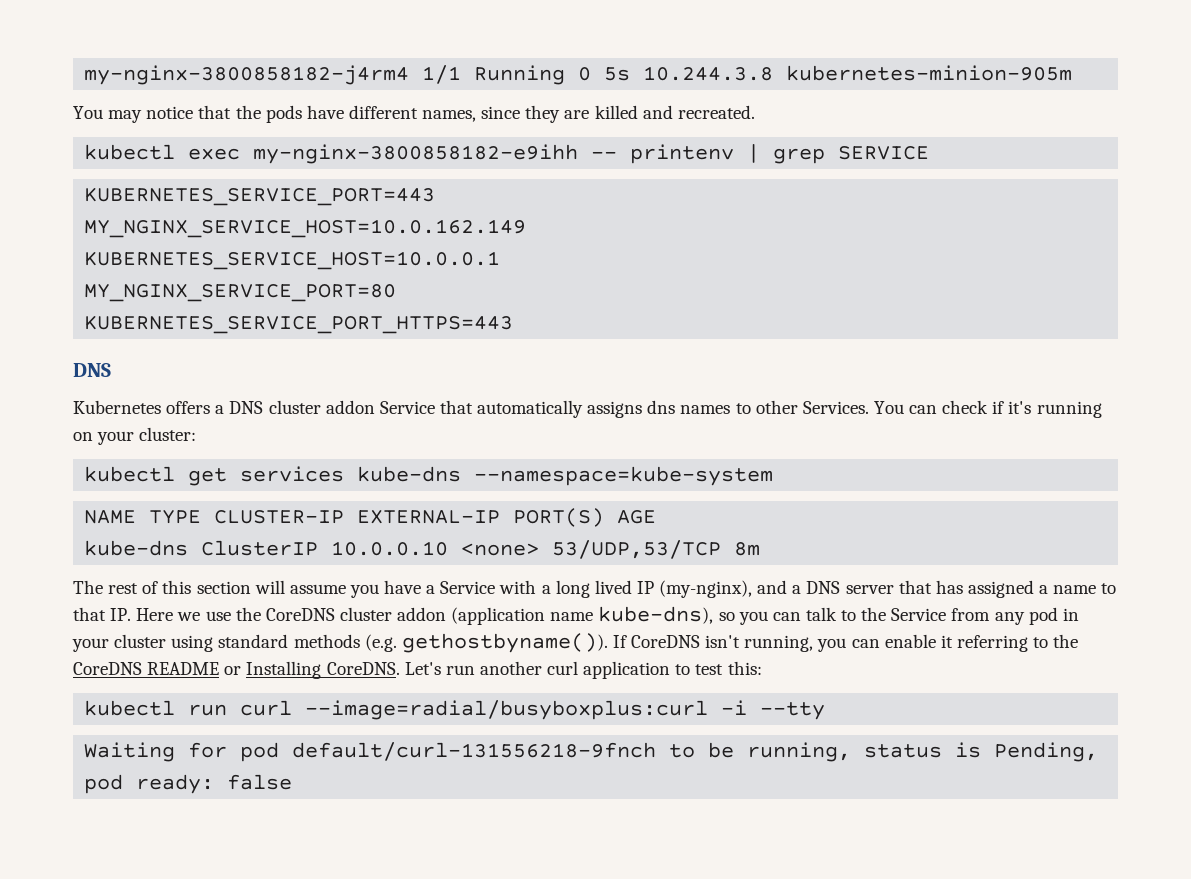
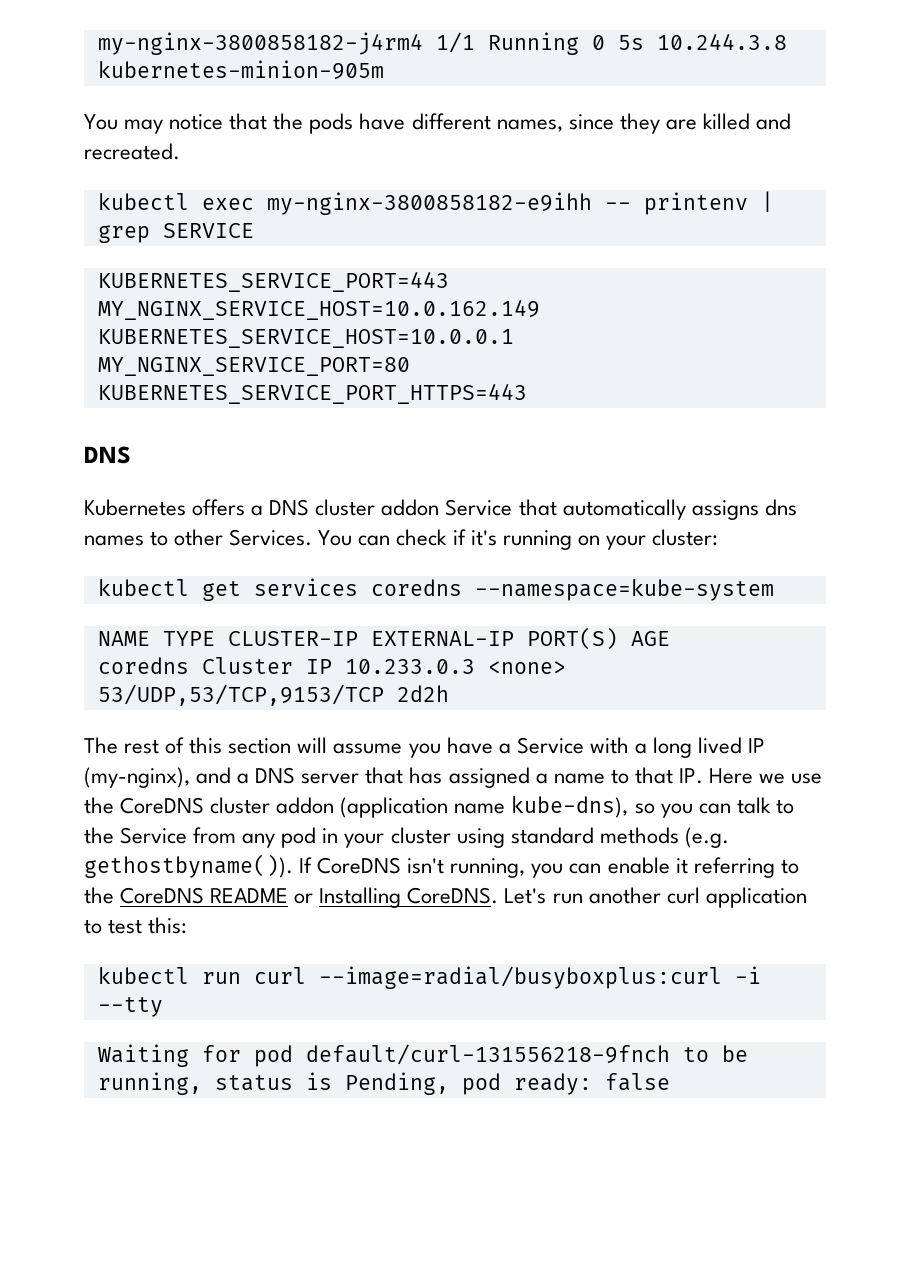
[357,466,462,482] kube-dns -> [370,579,462,596] coredns
[84,540,761,559] kube-dns ClusterIP 10.0.0.10 <none> 53/UDP,53/TCP 8m -> [97,657,566,674] [97,684,449,706] coredns Cluster IP 10.233.0.3 <none> 53/UDP,53/TCP,9153/TCP 2d2h

